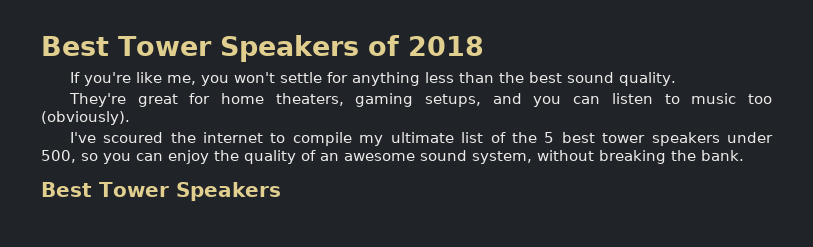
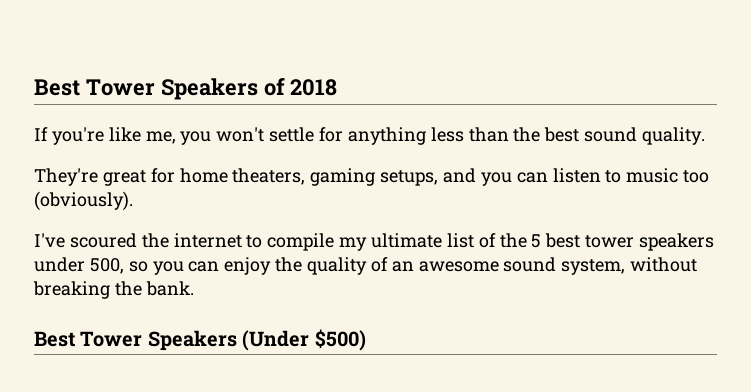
(281, 191) none -> [242,329,366,351] (Under $500)

